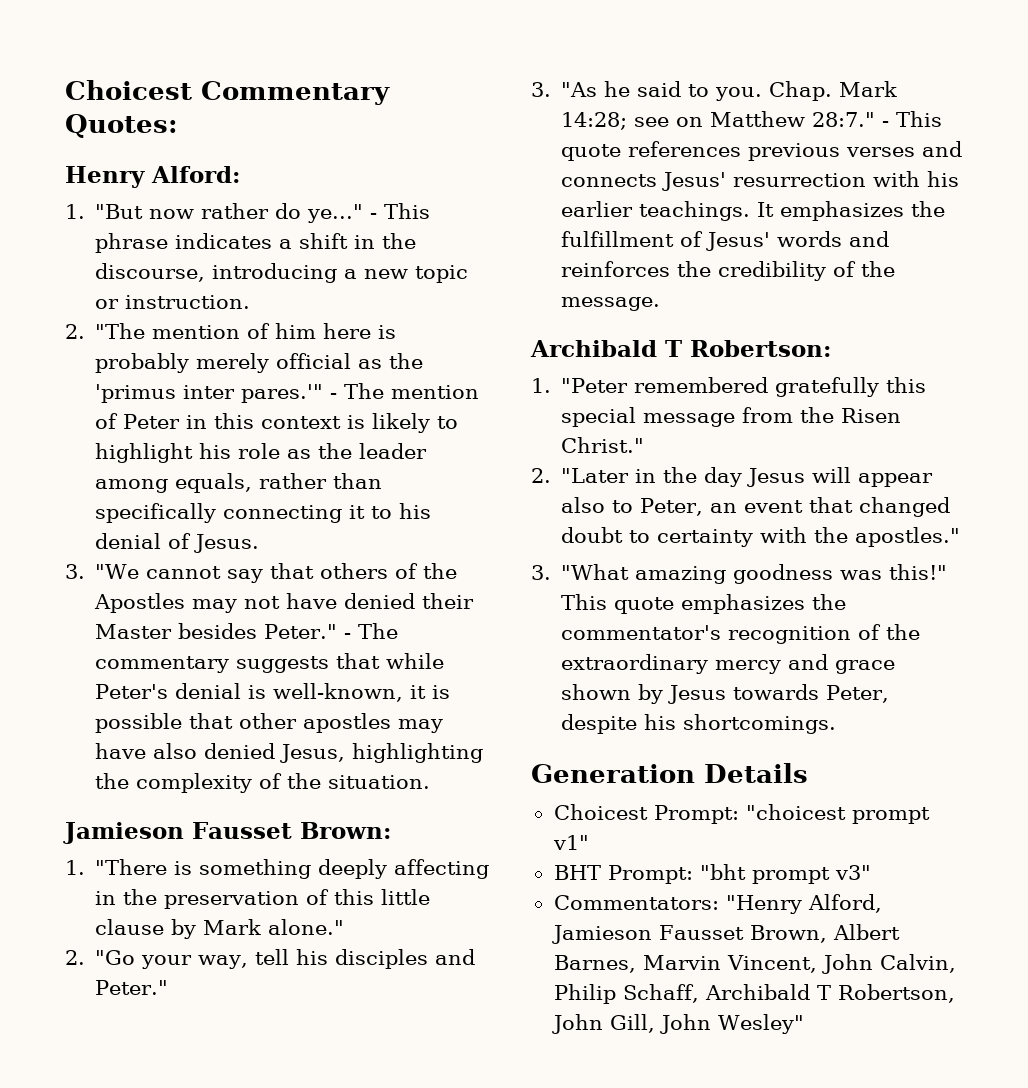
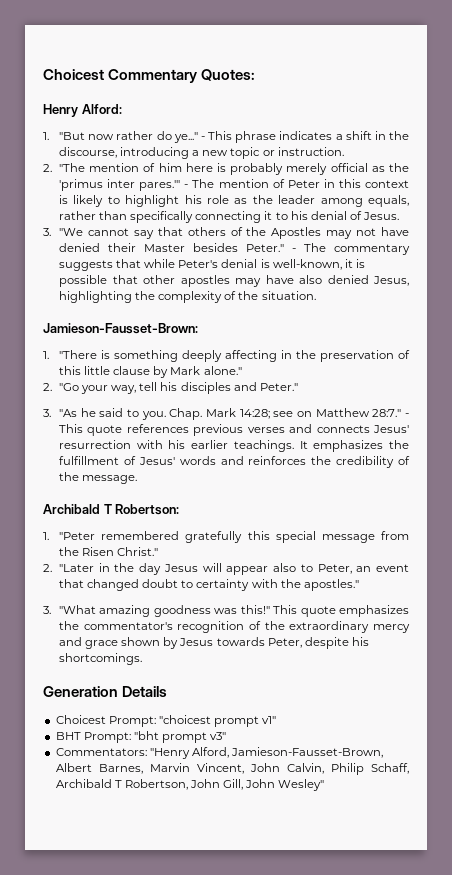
[63,822,391,844] Jamieson Fausset Brown: -> [43,323,198,334] Jamieson-Fausset-Brown:
[551,925,827,944] Jamieson Fausset Brown, -> [230,747,383,758] Jamieson-Fausset-Brown,

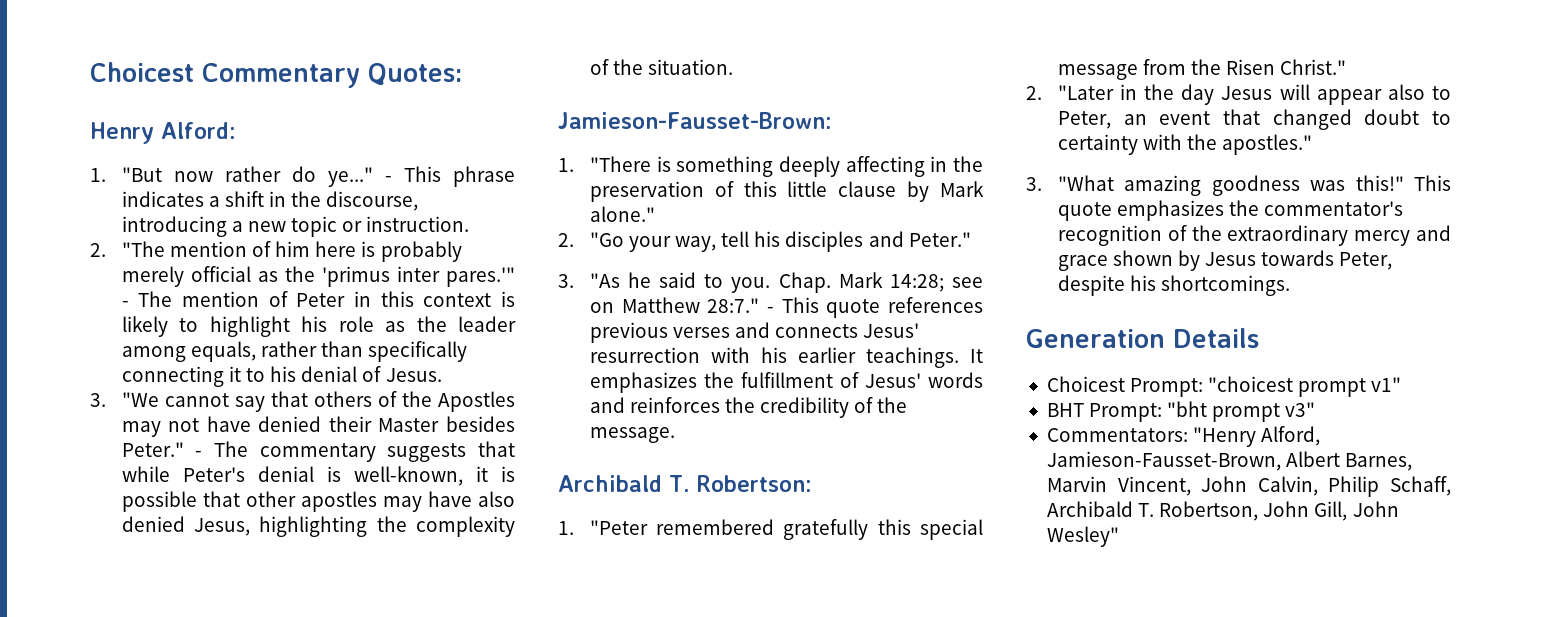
[103,504,112,514] T -> [669,475,689,492] T.
[114,780,122,788] T -> [1138,503,1155,517] T.

